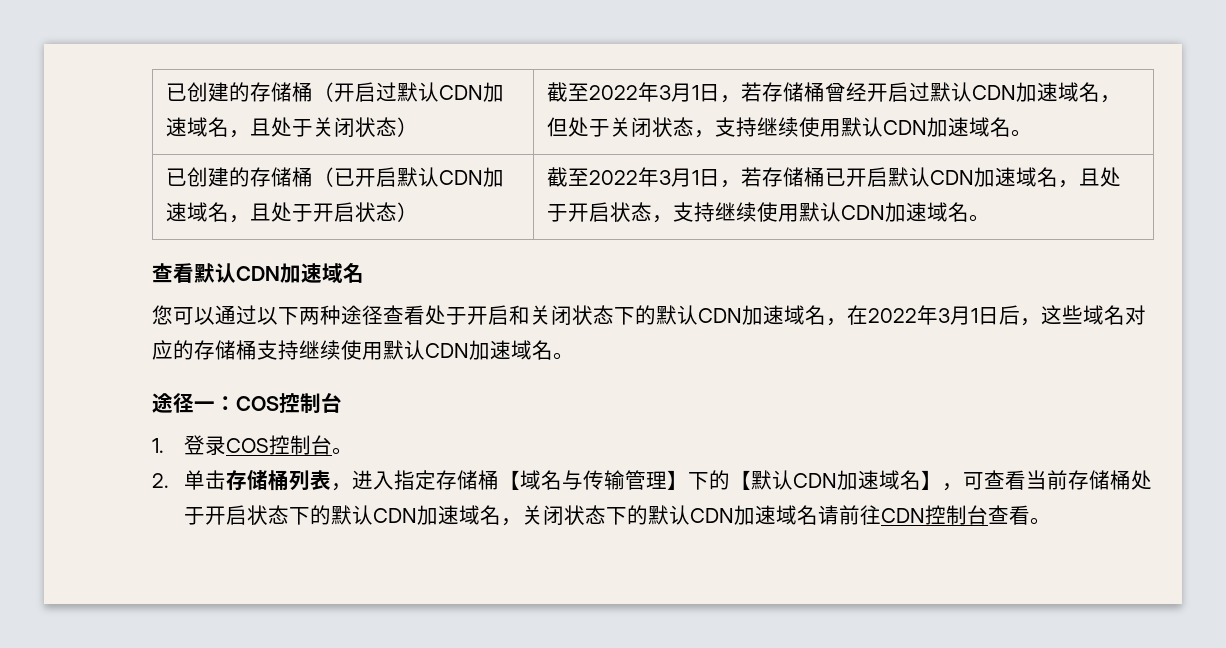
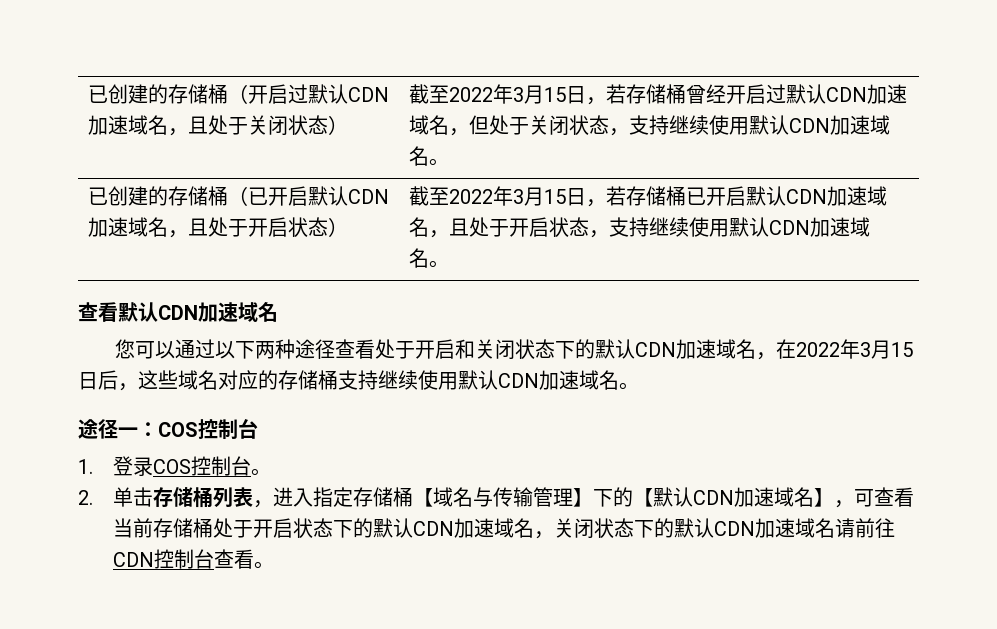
[692,85,700,100] 1 -> [543,87,566,102] 15
[692,170,700,185] 1 -> [543,189,566,204] 15
[971,308,978,323] 1 -> [890,342,913,357] 15

